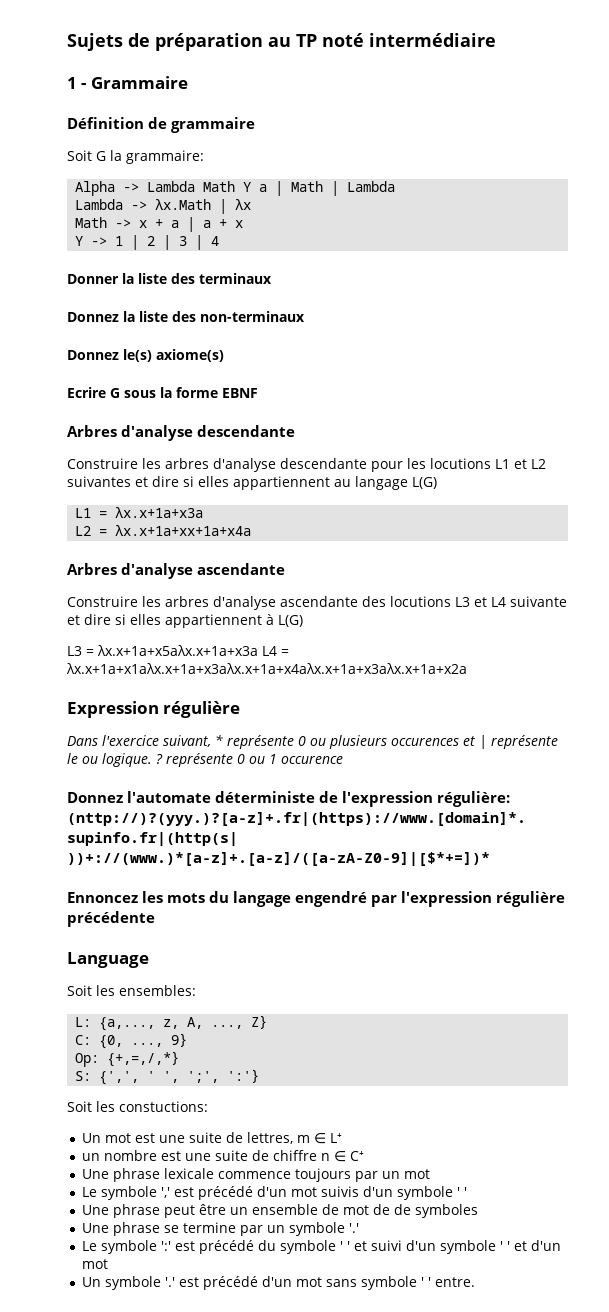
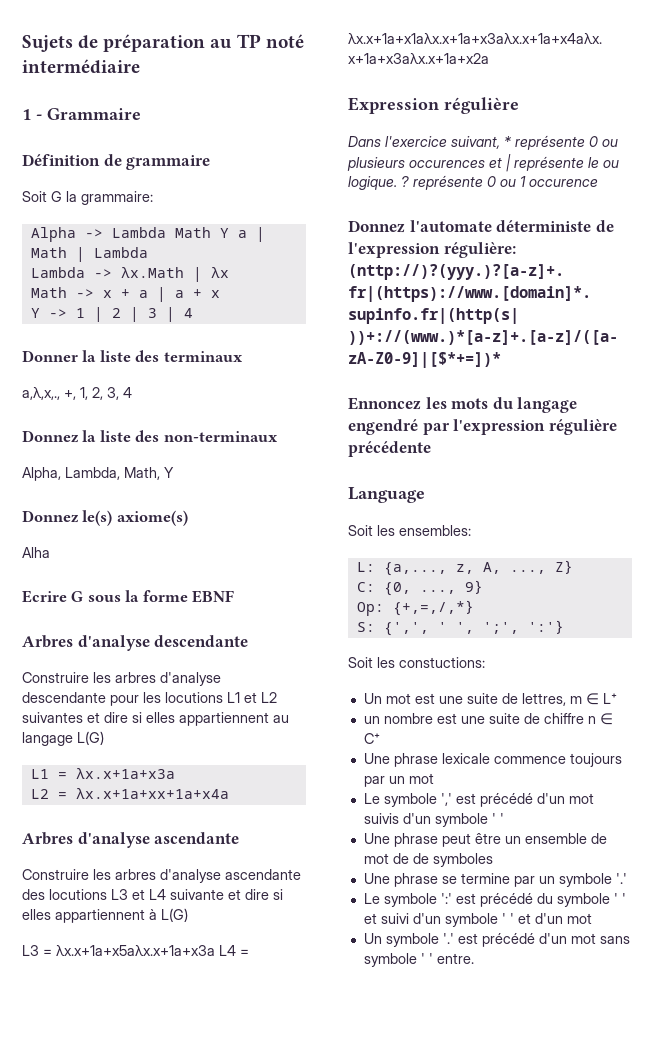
(272, 278) none -> [22,387,132,400] // a,λ,x,., +, 1, 2, 3, 4
(305, 316) none -> [22,467,174,481] // Alpha, Lambda, Math, Y
(224, 355) none -> [22,547,50,558] // Alha

